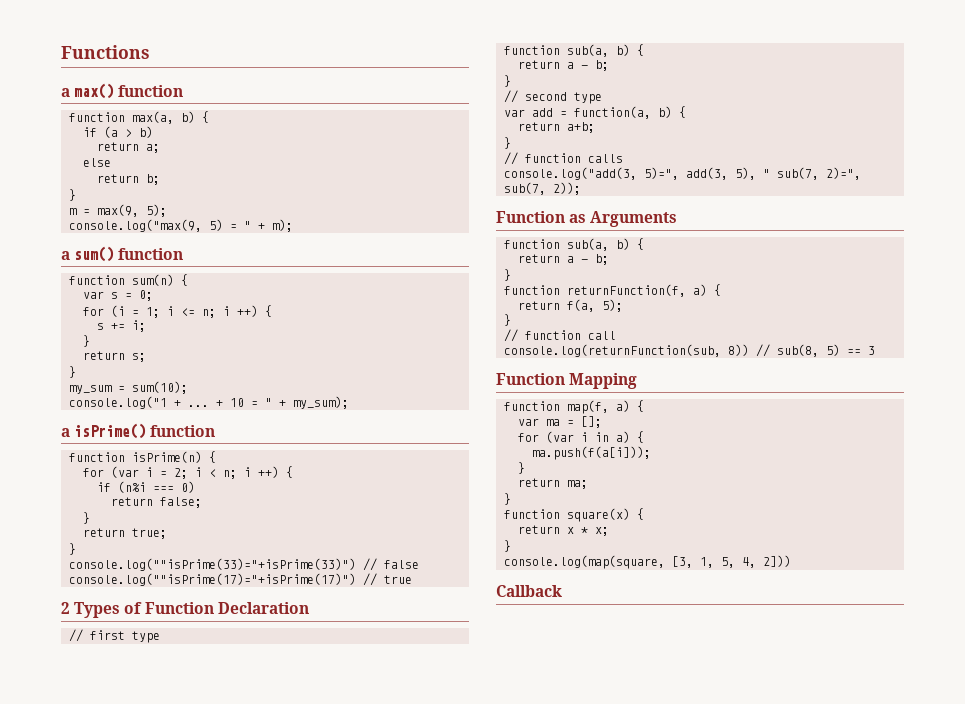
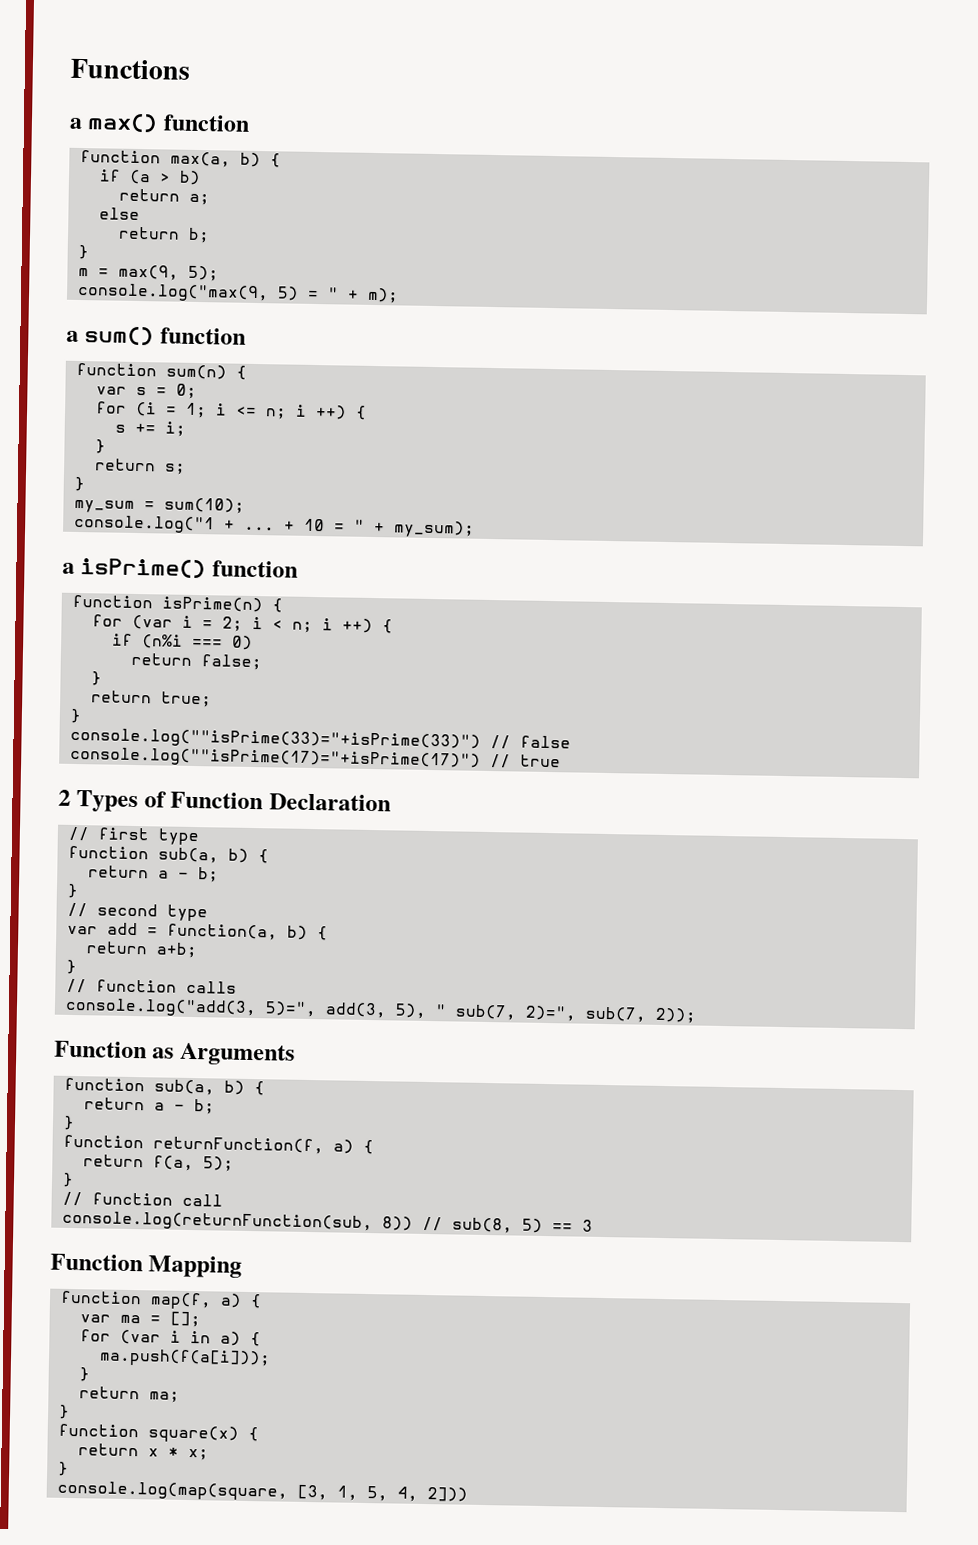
[496,585,562,597] // Callback -> (468, 1494) none

